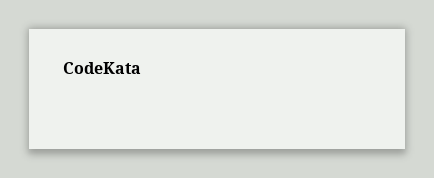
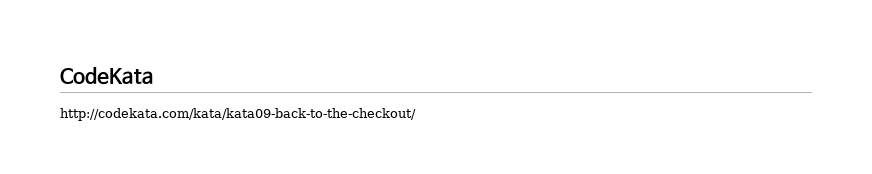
(141, 68) none -> [60,108,416,121] // http://codekata.com/kata/kata09-back-to-the-checkout/

